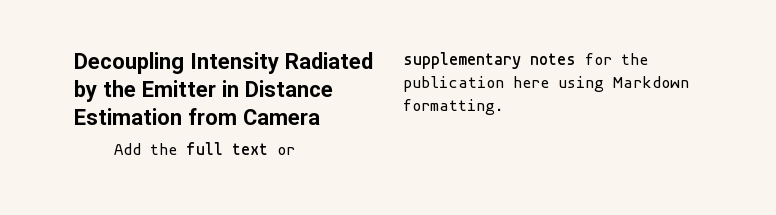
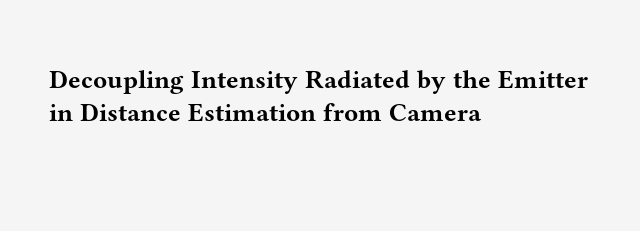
[114,142,296,155] [403,52,648,69] [403,76,689,92] [403,99,504,115] // Add the full text or supplementary notes for the publication here using Markdown formatting. -> (483, 112) none

